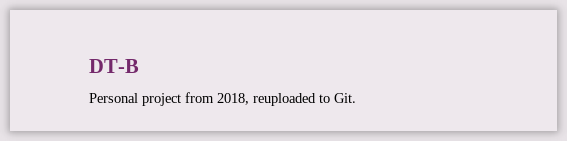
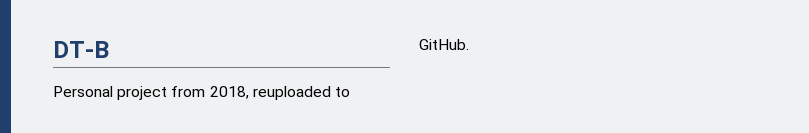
[334,93,356,103] Git. -> [419,39,469,50] GitHub.

